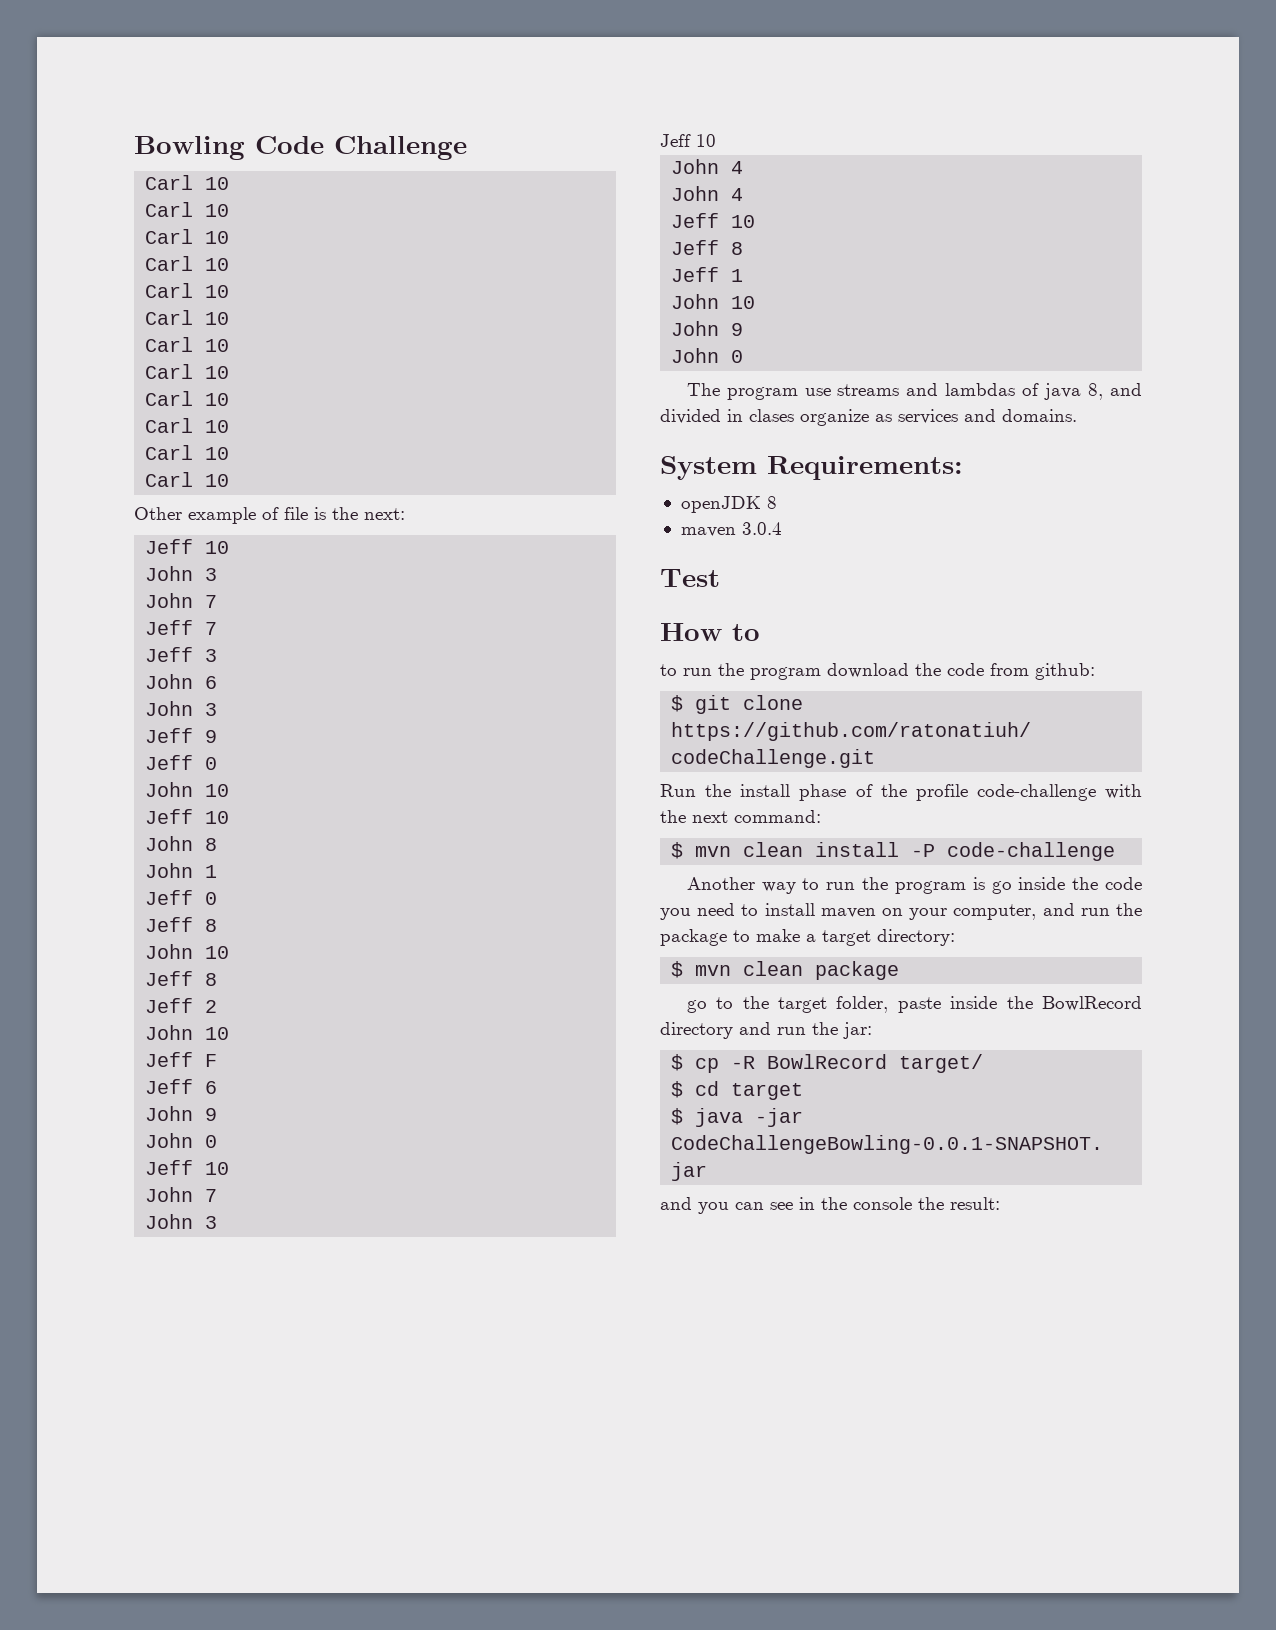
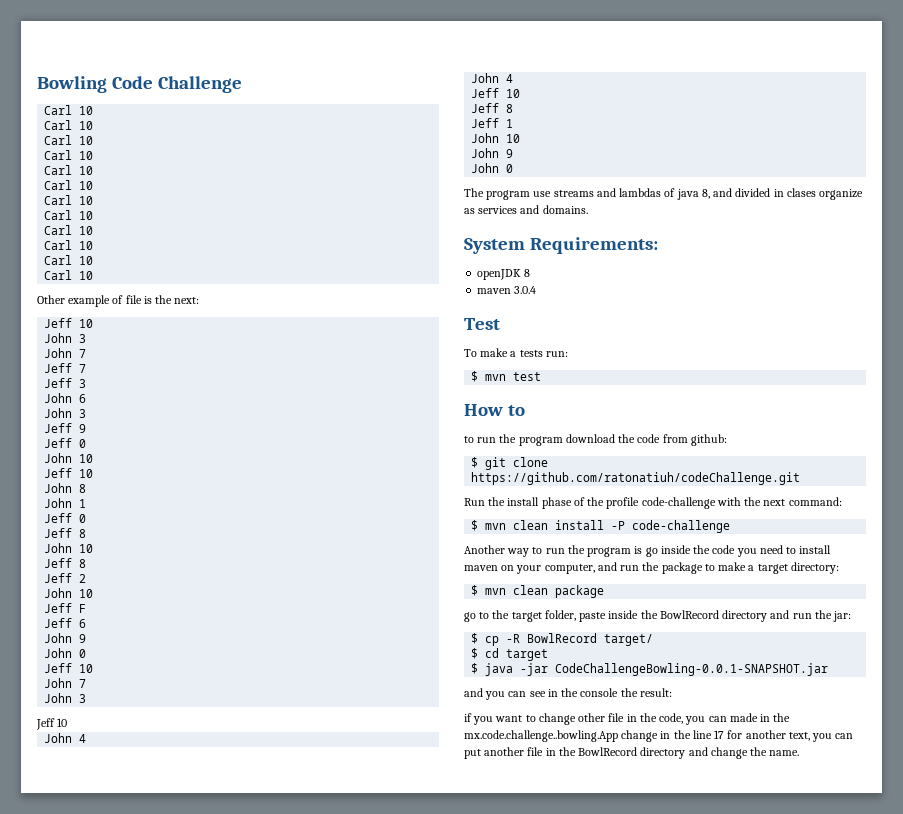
(720, 578) none -> [464,348,568,357] [471,371,542,382] // To make a tests run: // $ mvn test
(1000, 1203) none -> [464,713,791,725] [464,730,854,742] [464,747,800,759] // if you want to change other file in the code, you can made in the mx.code.challenge..bowling.App change in the line 17 for another text, you can put another file in the BowlRecord directory and change the name.

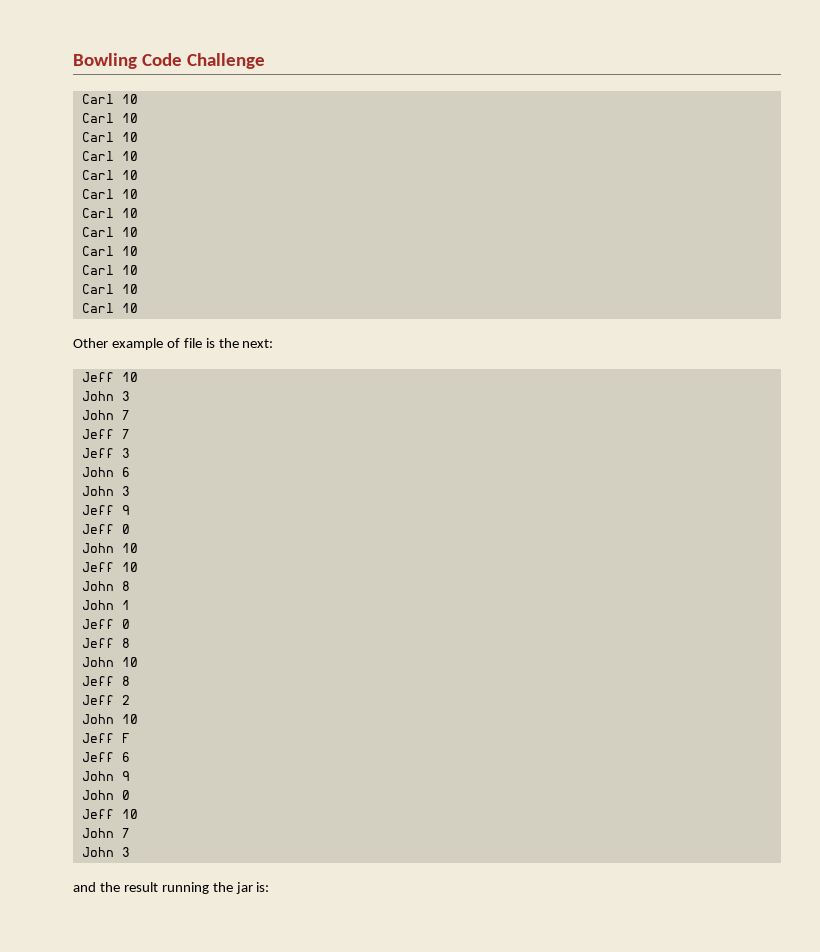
[36,718,68,730] [44,733,87,743] [471,73,514,83] [471,88,521,98] [471,103,514,113] [471,118,514,128] [471,133,521,143] [471,148,514,158] [471,163,514,173] [464,188,864,200] [464,205,588,214] [464,237,658,254] [477,269,531,280] [477,286,537,294] [464,318,500,330] [464,348,568,357] [471,371,542,382] [464,404,525,416] [464,434,727,446] [471,457,549,470] [471,472,801,485] [464,497,842,509] [471,520,731,533] [464,545,832,557] [464,562,839,574] [471,585,605,598] [464,610,852,622] [471,633,654,646] [471,648,549,661] [471,663,829,676] [464,688,672,700] [464,713,791,725] [464,730,854,742] [464,747,800,759] Jeff 10 // John 4 // John 4 // Jeff 10 // Jeff 8 // Jeff 1 // John 10 // John 9 // John 0 // The program use streams and lambdas of java 8, and divided in clases organize as services and domains. // System Requirements: // openJDK 8 // maven 3.0.4 // Test // To make a tests run: // $ mvn test // How to // to run the program download the code from github: // $ git clone https://github.com/ratonatiuh/codeChallenge.git // Run the install phase of the profile code-challenge with the next command: // $ mvn clean install -P code-challenge // Another way to run the program is go inside the code you need to install maven on your computer, and run the package to make a target directory: // $ mvn clean package // go to the target folder, paste inside the BowlRecord directory and run the jar: // $ cp -R BowlRecord target/ // $ cd target // $ java -jar CodeChallengeBowling-0.0.1-SNAPSHOT.jar // and you can see in the console the result: // if you want to change other file in the code, you can made in the mx.code.challenge..bowling.App change in the line 17 for another text, you can put another file in the BowlRecord directory and change the name. -> [73,882,270,894] and the result running the jar is:

